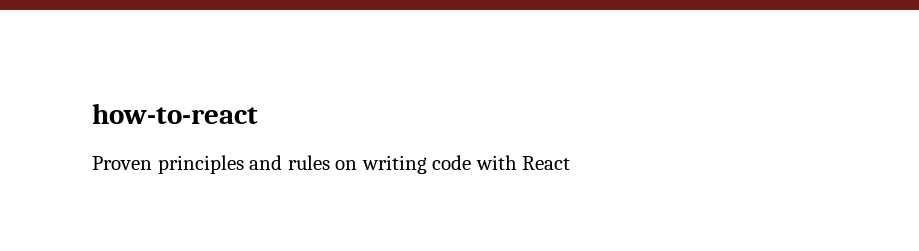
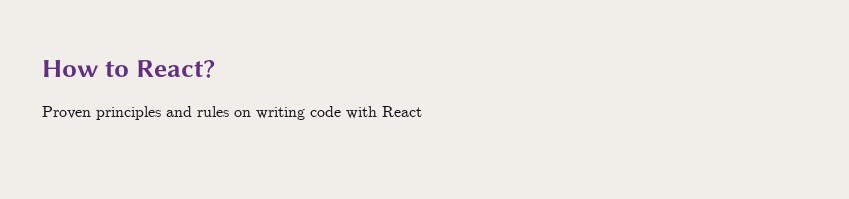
[92,103,258,124] how-to-react -> [42,60,216,78] How to React?

